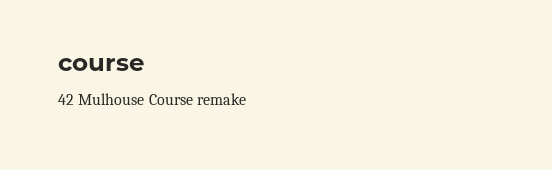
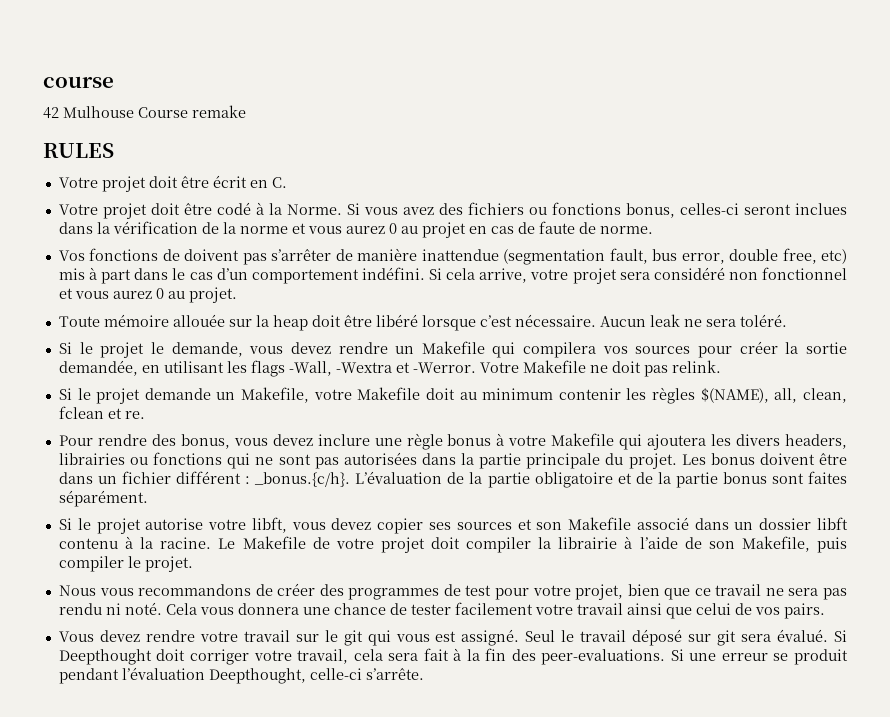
(246, 99) none -> [43,143,114,158] [58,175,287,192] [58,202,847,219] [58,221,653,238] [58,248,847,265] [58,267,848,284] [58,287,237,303] [58,314,787,331] [58,341,847,358] [58,360,721,377] [58,387,847,404] [58,406,145,419] [58,433,848,450] [58,452,847,469] [58,471,847,488] [58,490,148,507] [58,517,849,534] [58,536,848,553] [58,556,193,572] [58,583,847,600] [58,602,825,619] [58,629,847,646] [58,648,848,665] [58,667,424,684] // RULES // Votre projet doit être écrit en C. // Votre projet doit être codé à la Norme. Si vous avez des fichiers ou fonctions bonus, celles-ci seront inclues dans la vérification de la norme et vous aurez 0 au projet en cas de faute de norme. // Vos fonctions de doivent pas s’arrêter de manière inattendue (segmentation fault, bus error, double free, etc) mis à part dans le cas d’un comportement indéfini. Si cela arrive, votre projet sera considéré non fonctionnel et vous aurez 0 au projet. // Toute mémoire allouée sur la heap doit être libéré lorsque c’est nécessaire. Aucun leak ne sera toléré. // Si le projet le demande, vous devez rendre un Makefile qui compilera vos sources pour créer la sortie demandée, en utilisant les flags -Wall, -Wextra et -Werror. Votre Makefile ne doit pas relink. // Si le projet demande un Makefile, votre Makefile doit au minimum contenir les règles $(NAME), all, clean, fclean et re. // Pour rendre des bonus, vous devez inclure une règle bonus à votre Makefile qui ajoutera les divers headers, librairies ou fonctions qui ne sont pas autorisées dans la partie principale du projet. Les bonus doivent être dans un fichier différent : _bonus.{c/h}. L’évaluation de la partie obligatoire et de la partie bonus sont faites séparément. // Si le projet autorise votre libft, vous devez copier ses sources et son Makefile associé dans un dossier libft contenu à la racine. Le Makefile de votre projet doit compiler la librairie à l’aide de son Makefile, puis compiler le projet. // Nous vous recommandons de créer des programmes de test pour votre projet, bien que ce travail ne sera pas rendu ni noté. Cela vous donnera une chance de tester facilement votre travail ainsi que celui de vos pairs. // Vous devez rendre votre travail sur le git qui vous est assigné. Seul le travail déposé sur git sera évalué. Si Deepthought doit corriger votre travail, cela sera fait à la fin des peer-evaluations. Si une erreur se produit pendant l’évaluation Deepthought, celle-ci s’arrête.

